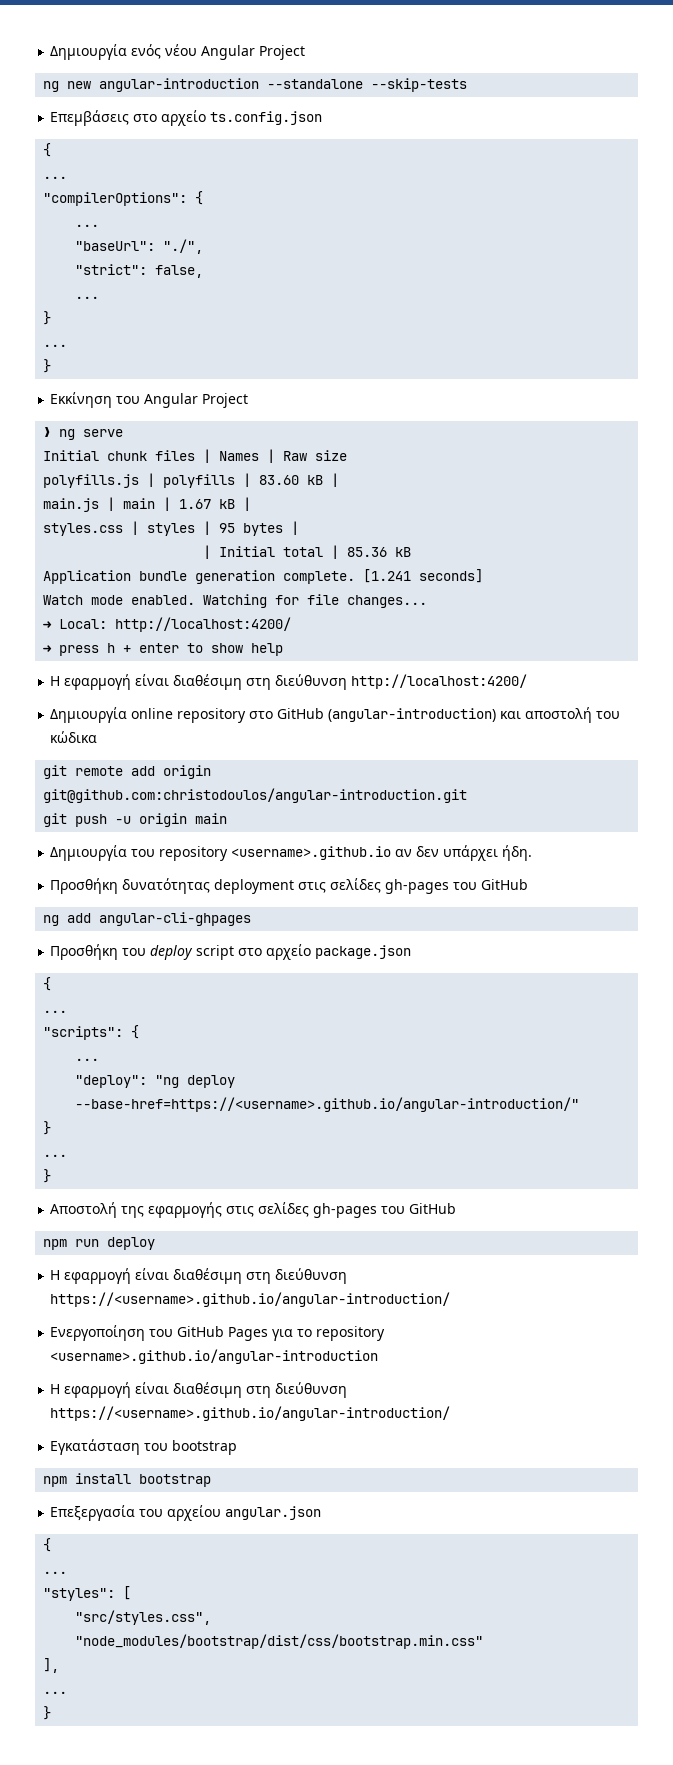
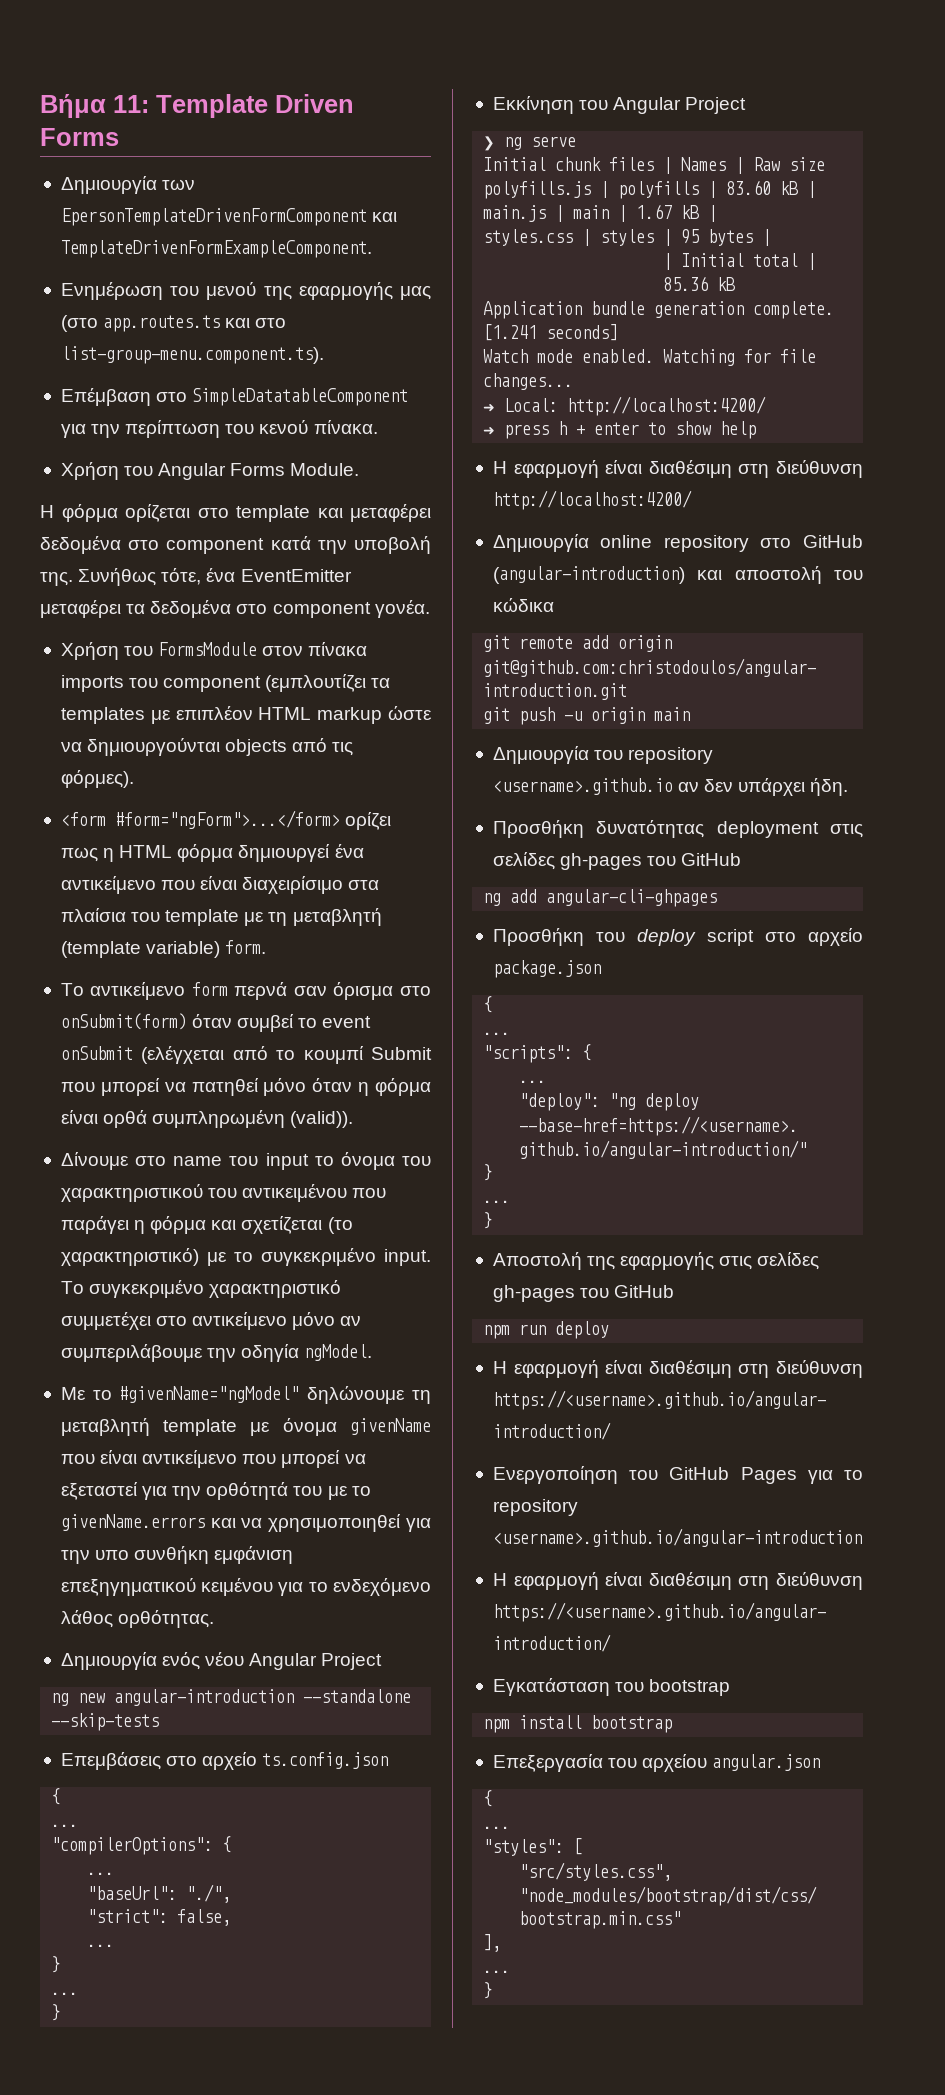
(50, 52) none -> [40,94,354,118] [40,128,119,146] [60,176,196,194] [60,208,398,226] [60,240,372,258] [60,282,432,300] [60,315,287,332] [60,346,324,364] [60,388,409,406] [60,420,378,438] [60,462,360,480] [40,504,431,522] [40,536,431,554] [40,568,352,586] [40,600,430,618] [60,642,368,660] [60,674,391,692] [60,706,433,724] [60,738,354,756] [60,770,134,788] [60,810,392,830] [60,844,364,862] [60,876,380,894] [60,908,382,926] [60,940,267,958] [60,982,431,1000] [60,1013,372,1032] [60,1046,433,1064] [60,1078,431,1096] [60,1110,354,1128] [60,1152,431,1170] [60,1184,387,1202] [60,1216,353,1234] [60,1248,432,1266] [60,1280,342,1298] [60,1312,362,1330] [60,1344,373,1362] [60,1386,432,1404] [60,1418,432,1436] [60,1450,366,1468] [60,1482,371,1500] [60,1514,432,1532] [60,1546,294,1564] [60,1578,432,1596] [60,1610,215,1628] Βήμα 11: Template Driven Forms // Δημιουργία των EpersonTemplateDrivenFormComponent και TemplateDrivenFormExampleComponent. // Ενημέρωση του μενού της εφαρμογής μας (στο app.routes.ts και στο list-group-menu.component.ts). // Επέμβαση στο SimpleDatatableComponent για την περίπτωση του κενού πίνακα. // Χρήση του Angular Forms Module. // Η φόρμα ορίζεται στο template και μεταφέρει δεδομένα στο component κατά την υποβολή της. Συνήθως τότε, ένα EventEmitter μεταφέρει τα δεδομένα στο component γονέα. // Χρήση του FormsModule στον πίνακα imports του component (εμπλουτίζει τα templates με επιπλέον HTML markup ώστε να δημιουργούνται objects από τις φόρμες). // <form #form="ngForm">...</form> ορίζει πως η HTML φόρμα δημιουργεί ένα αντικείμενο που είναι διαχειρίσιμο στα πλαίσια του template με τη μεταβλητή (template variable) form. // Το αντικείμενο form περνά σαν όρισμα στο onSubmit(form) όταν συμβεί το event onSubmit (ελέγχεται από το κουμπί Submit που μπορεί να πατηθεί μόνο όταν η φόρμα είναι ορθά συμπληρωμένη (valid)). // Δίνουμε στο name του input το όνομα του χαρακτηριστικού του αντικειμένου που παράγει η φόρμα και σχετίζεται (το χαρακτηριστικό) με το συγκεκριμένο input. Το συγκεκριμένο χαρακτηριστικό συμμετέχει στο αντικείμενο μόνο αν συμπεριλάβουμε την οδηγία ngModel. // Με το #givenName="ngModel" δηλώνουμε τη μεταβλητή template με όνομα givenName που είναι αντικείμενο που μπορεί να εξεταστεί για την ορθότητά του με το givenName.errors και να χρησιμοποιηθεί για την υπο συνθήκη εμφάνιση επεξηγηματικού κειμένου για το ενδεχόμενο λάθος ορθότητας. //

